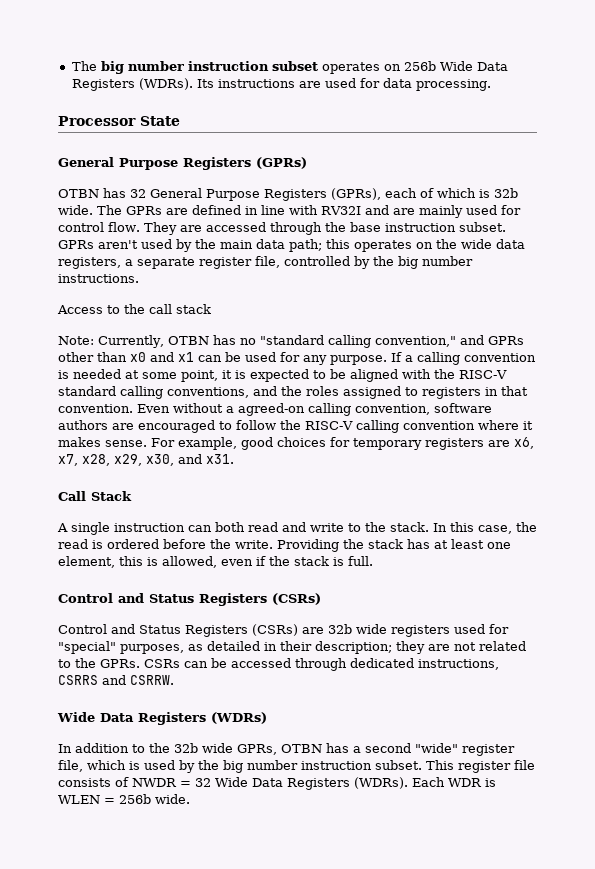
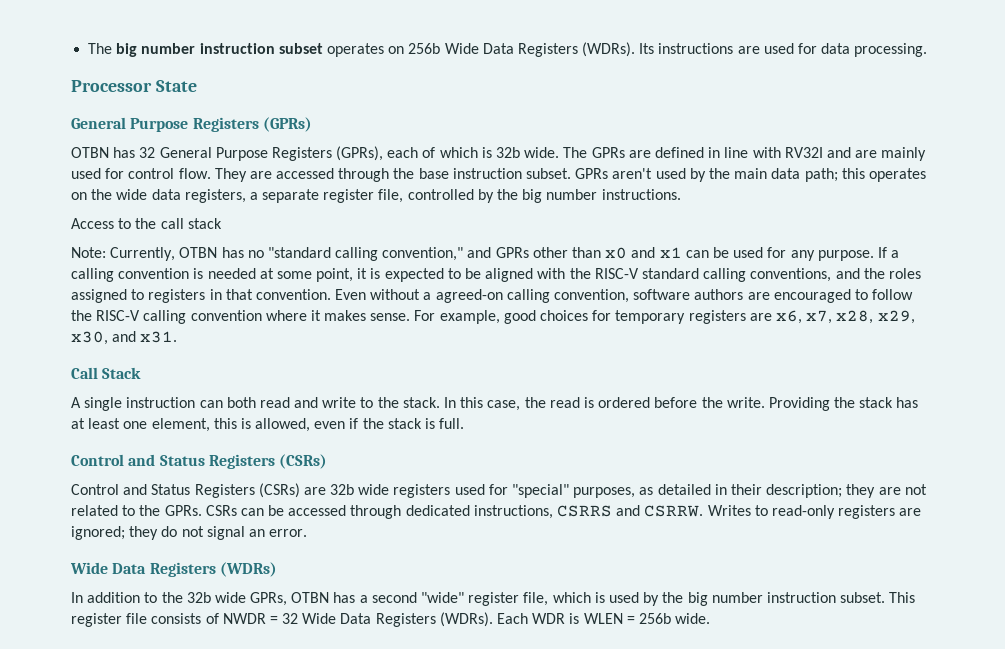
(174, 680) none -> [707,505,922,519] [71,526,308,540] Writes to read-only registers are ignored; they do not signal an error.

